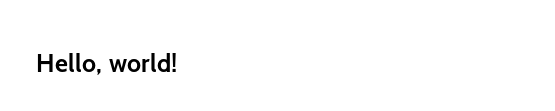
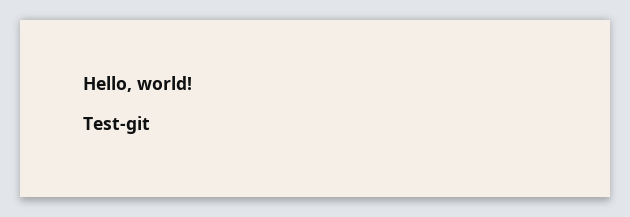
(177, 62) none -> [83,116,150,134] // Test-git

